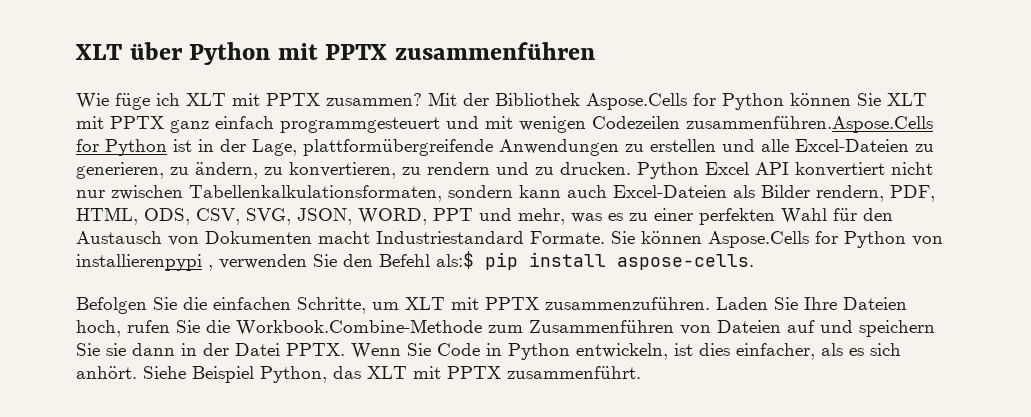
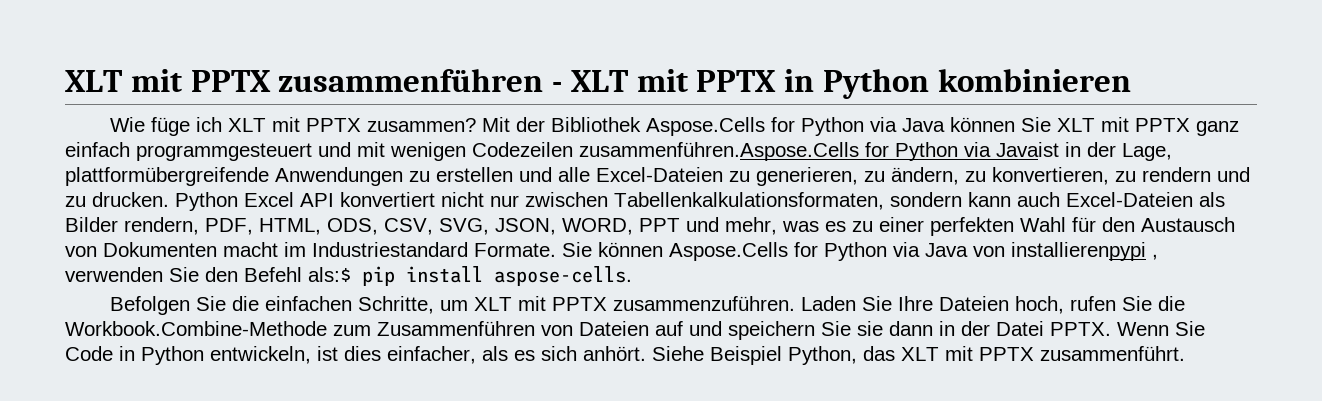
[75,42,271,65] XLT über Python -> [65,70,122,92] XLT
(595, 51) none -> [552,69,1131,99] - XLT mit PPTX in Python kombinieren
(784, 101) none -> [869,117,945,132] via Java
[173,139,192,152] ist -> [964,142,1059,157] via Javaist
(370, 237) none -> [284,242,306,257] im
(906, 239) none -> [893,242,968,257] via Java

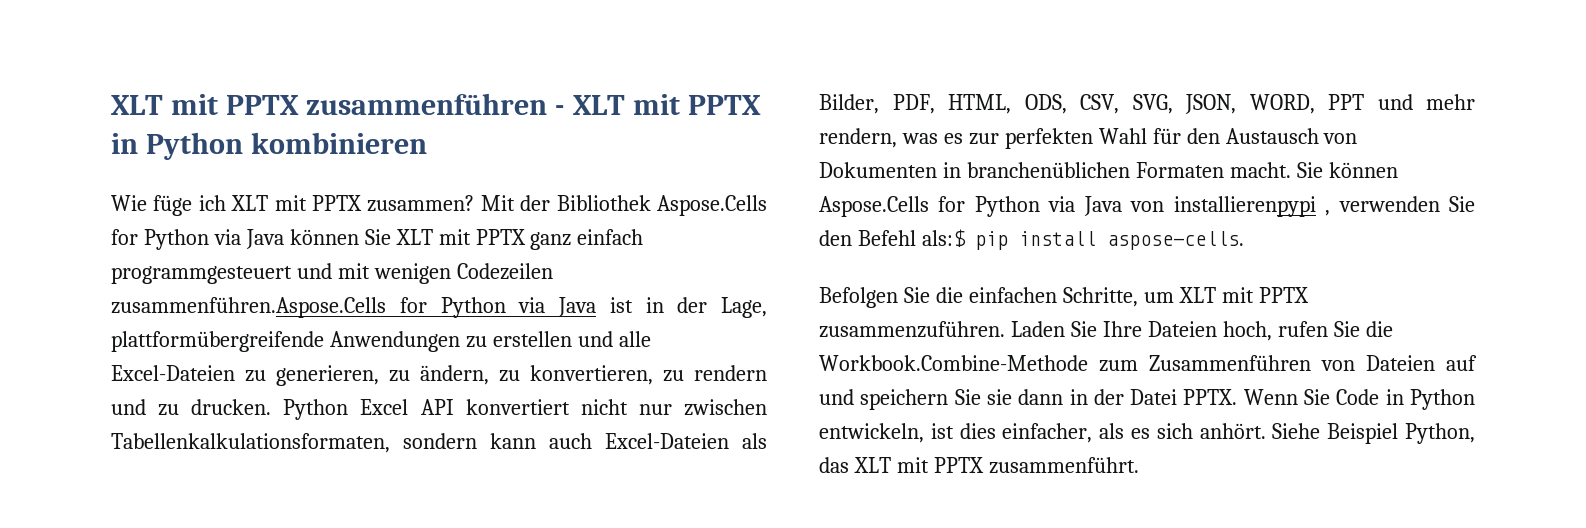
[996,142,1059,157] Javaist -> [558,297,633,317] Java ist
[65,217,199,235] Bilder rendern, -> [819,94,879,114] Bilder,
[725,217,924,235] mehr, was es zu einer -> [1426,94,1475,110] [819,128,999,148] mehr rendern, was es zur
[223,242,556,257] macht im Industriestandard Formate. -> [942,162,1291,178] in branchenüblichen Formaten macht.

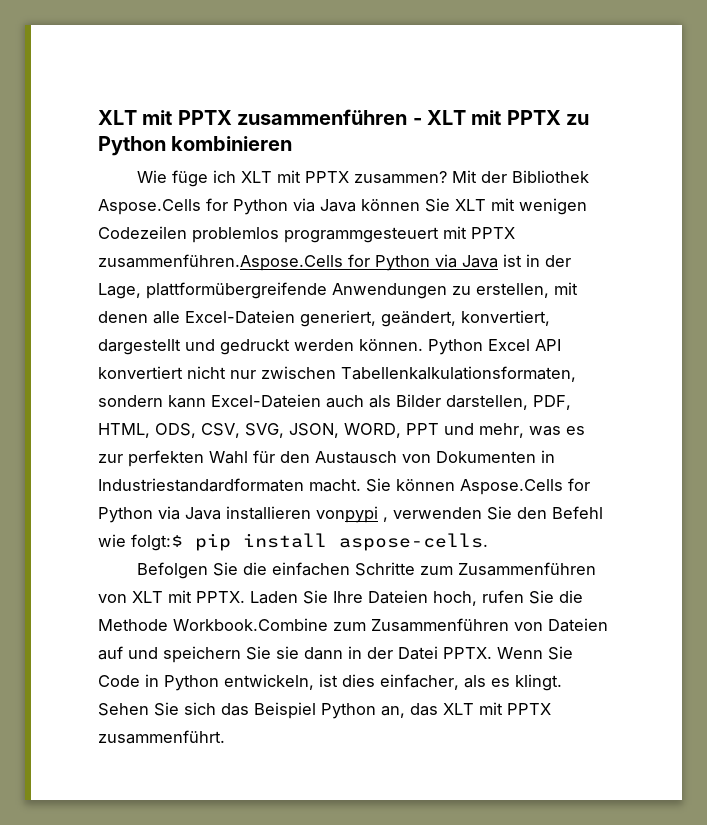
[111,133,138,154] in -> [566,114,590,125] zu
[475,229,644,250] [111,263,553,284] PPTX ganz einfach programmgesteuert und mit wenigen Codezeilen -> [519,198,587,215] [98,226,515,243] wenigen Codezeilen problemlos programmgesteuert mit PPTX
[492,331,651,347] [111,365,767,386] [111,399,272,416] erstellen und alle Excel-Dateien zu generieren, zu ändern, zu konvertieren, zu rendern und zu drucken. -> [476,282,578,298] [98,310,550,327] [98,339,423,355] erstellen, mit denen alle Excel-Dateien generiert, geändert, konvertiert, dargestellt und gedruckt werden können.
[549,433,767,449] [819,94,879,114] auch Excel-Dateien als Bilder, -> [211,394,528,410] Excel-Dateien auch als Bilder darstellen,
[1426,94,1475,110] [819,128,897,148] mehr rendern, -> [479,423,524,438] mehr,
[966,162,1224,178] branchenüblichen Formaten -> [98,478,304,492] Industriestandardformaten
[1130,196,1316,217] von installierenpypi -> [226,506,378,523] installieren vonpypi
[921,229,966,247] als:$ -> [98,534,183,551] wie folgt:$
[1062,287,1309,307] [819,321,1005,338] Schritte, um XLT mit PPTX zusammenzuführen. -> [355,562,597,576] [98,590,245,603] Schritte zum Zusammenführen von XLT mit PPTX.
[819,355,1088,371] Workbook.Combine-Methode -> [98,618,328,631] Methode Workbook.Combine
[1156,423,1475,444] sich anhört. Siehe Beispiel Python, -> [515,674,562,691] [98,702,405,719] klingt. Sehen Sie sich das Beispiel Python an,

